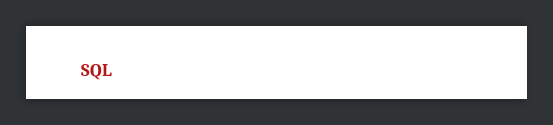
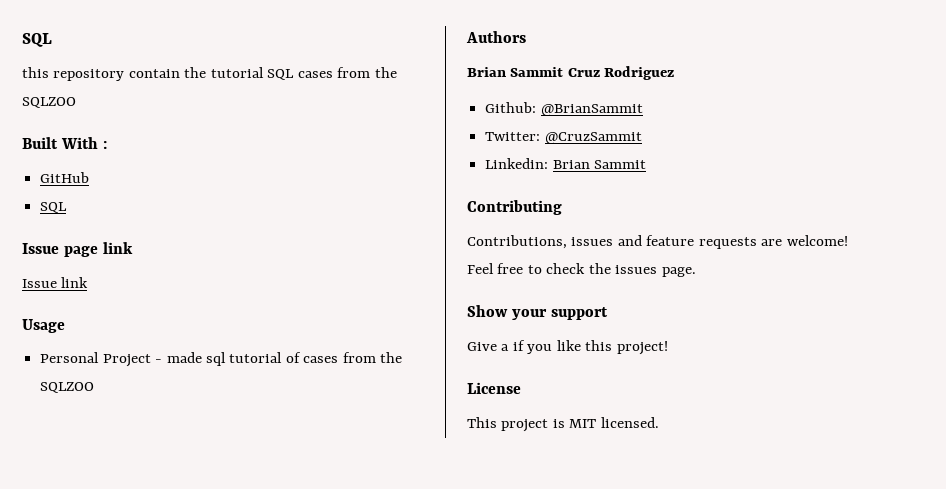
[81,64,112,80] SQL -> [22,33,52,47] [22,67,397,81] [22,97,76,108] [22,137,107,149] [40,172,90,183] [40,202,68,213] [22,242,133,257] [22,277,89,288] [22,319,65,333] [40,352,403,367] [40,382,95,393] [466,31,526,43] [467,66,675,80] [485,102,643,116] [485,132,642,144] [485,158,647,169] [467,200,562,215] [467,235,848,249] [467,263,696,277] [467,305,608,320] [467,340,668,355] [467,382,521,394] [467,417,659,432] SQL // this repository contain the tutorial SQL cases from the SQLZOO // Built With : // GitHub // SQL // Issue page link // Issue link // Usage // Personal Project - made sql tutorial of cases from the SQLZOO // Authors // Brian Sammit Cruz Rodriguez // Github: @BrianSammit // Twitter: @CruzSammit // Linkedin: Brian Sammit // Contributing // Contributions, issues and feature requests are welcome! Feel free to check the issues page. // Show your support // Give a if you like this project! // License // This project is MIT licensed.

